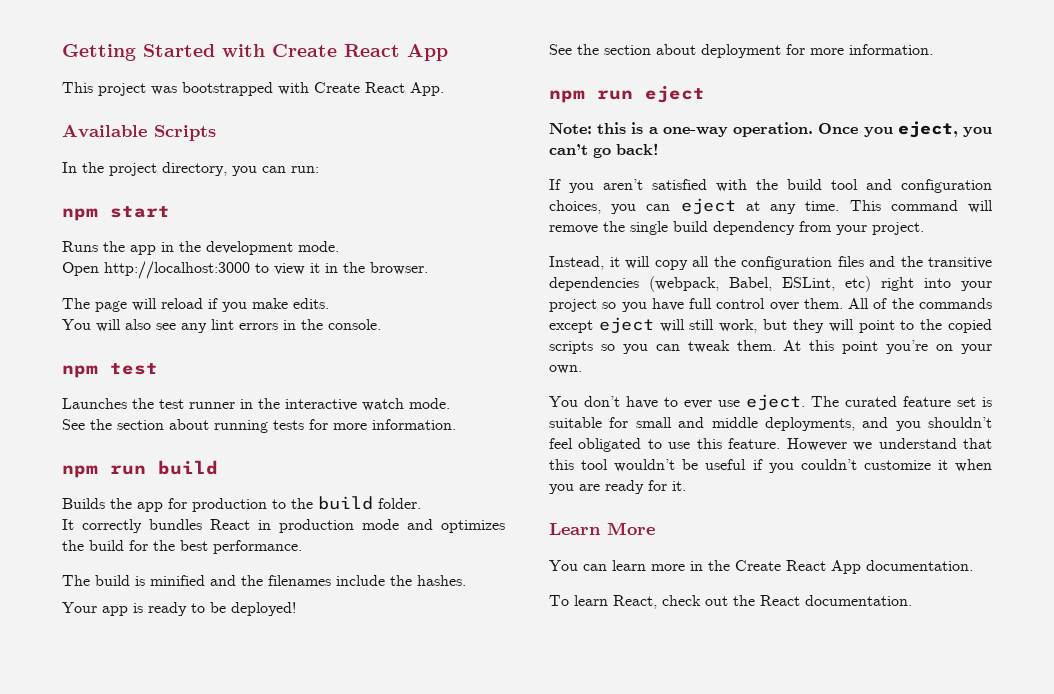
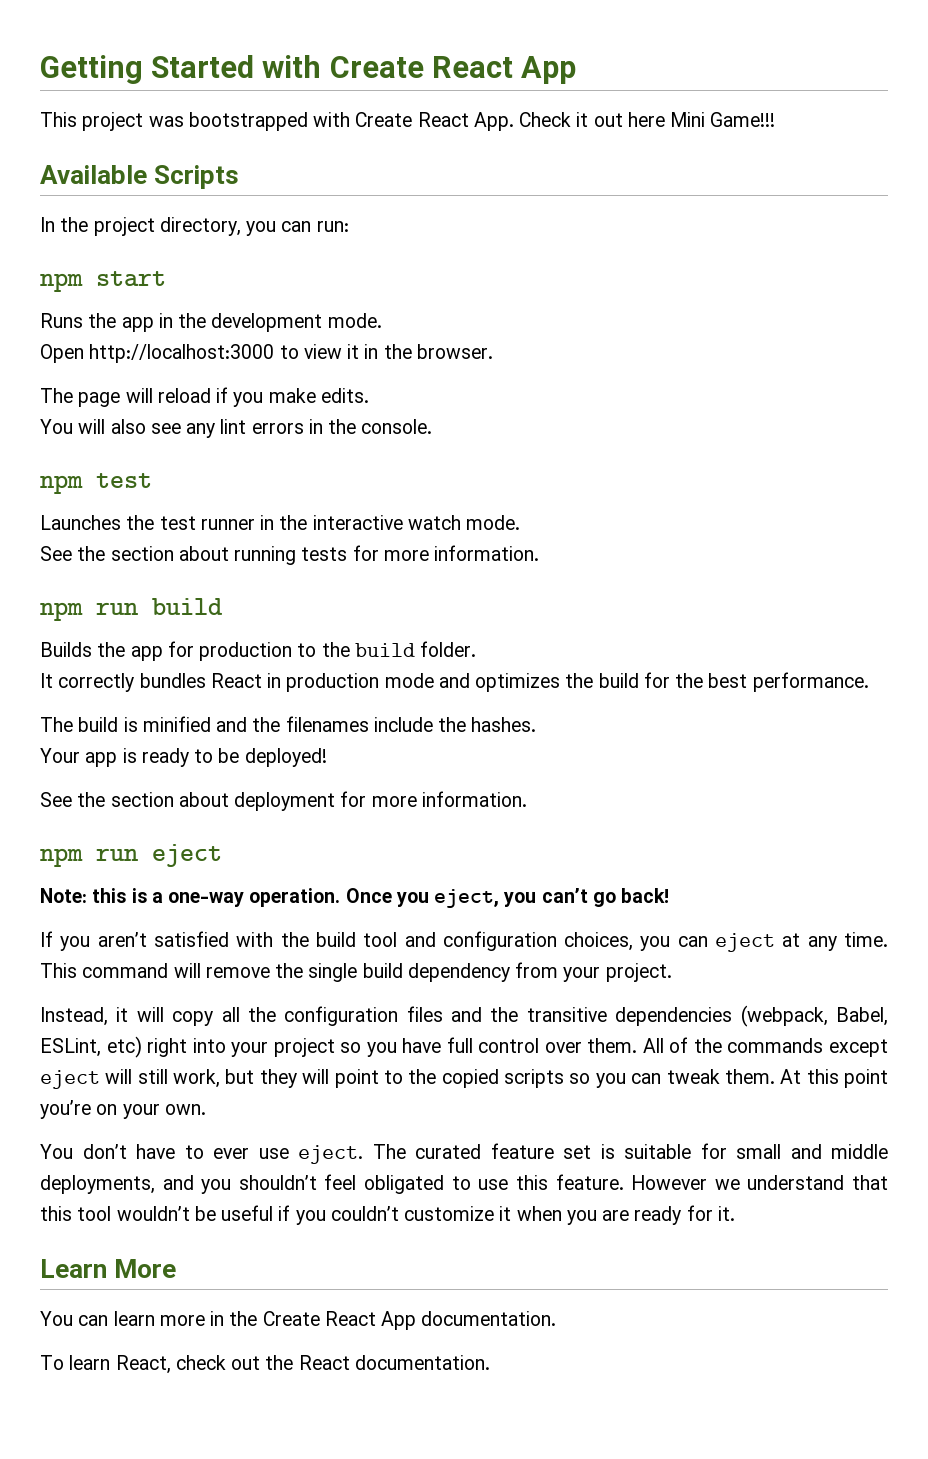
(444, 89) none -> [519,112,776,127] Check it out here Mini Game!!!

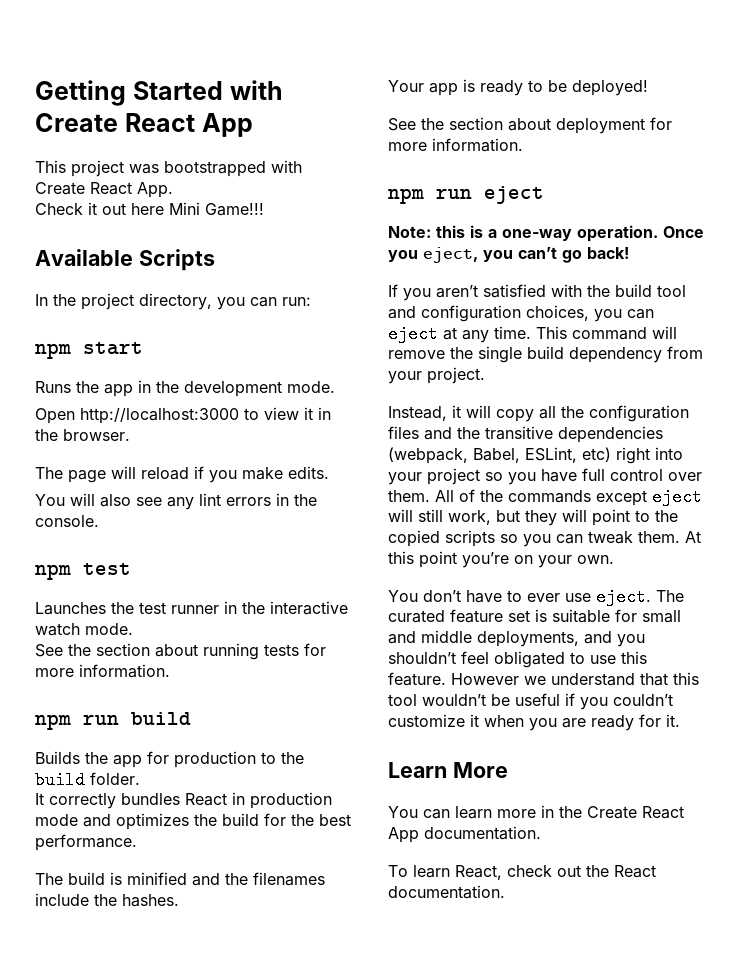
(514, 121) none -> (173, 190) //

